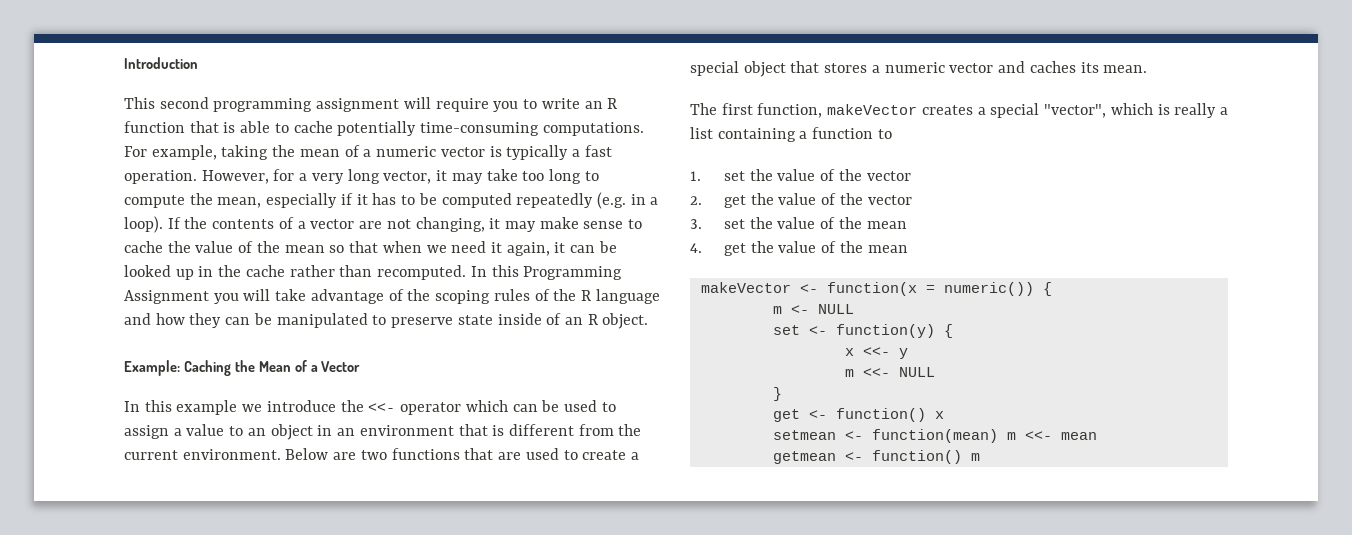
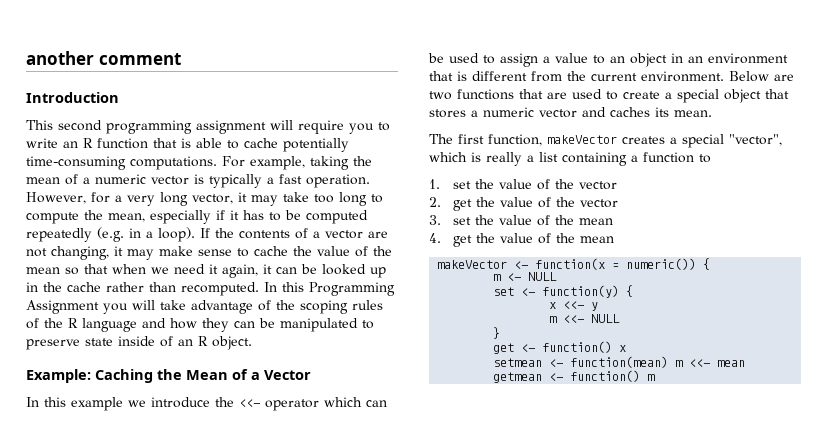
(124, 63) none -> [26,51,181,65] another comment //

